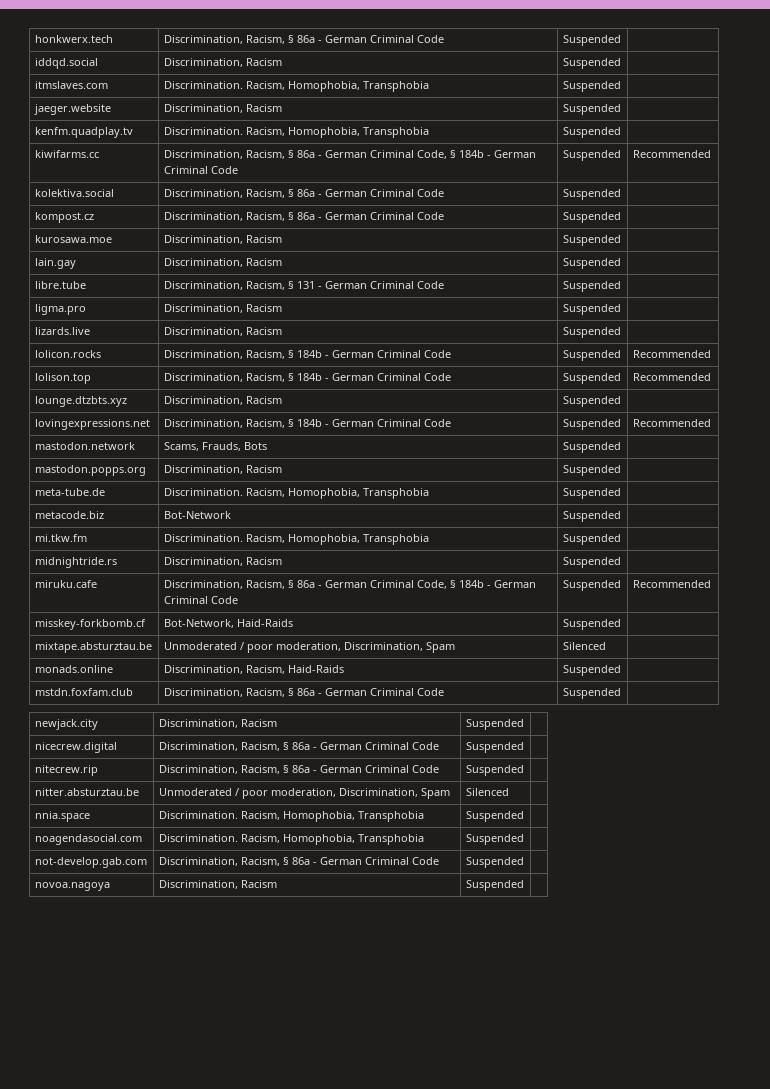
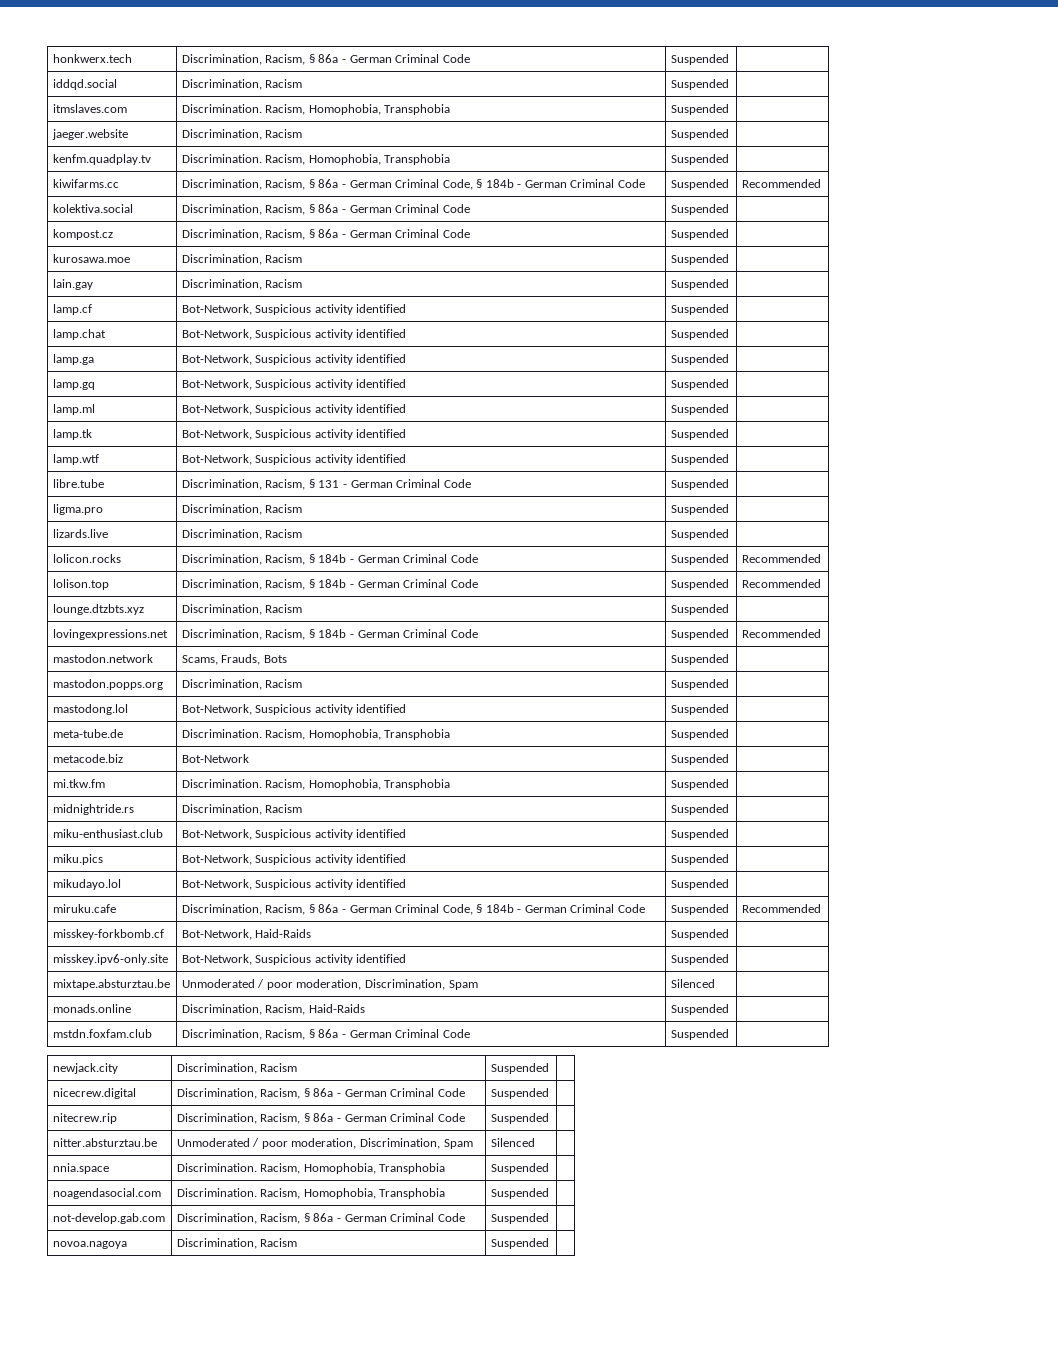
(621, 263) none -> [52,304,92,315] [181,304,407,315] [670,304,729,315] [52,329,106,340] [181,329,407,340] [670,329,729,340] [52,354,94,365] [181,354,407,365] [670,354,729,365] [52,379,95,390] [181,379,407,390] [670,379,729,390] [52,404,95,415] [181,404,407,415] [670,404,729,415] [52,429,92,440] [181,429,407,440] [670,429,729,440] [52,454,99,465] [181,454,407,465] [670,454,729,465] // lamp.cf | Bot-Network, Suspicious activity identified | Suspended | // lamp.chat | Bot-Network, Suspicious activity identified | Suspended | // lamp.ga | Bot-Network, Suspicious activity identified | Suspended | // lamp.gq | Bot-Network, Suspicious activity identified | Suspended | // lamp.ml | Bot-Network, Suspicious activity identified | Suspended | // lamp.tk | Bot-Network, Suspicious activity identified | Suspended | // lamp.wtf | Bot-Network, Suspicious activity identified | Suspended |
(621, 470) none -> [52,704,128,715] [181,704,407,715] [670,704,729,715] // mastodong.lol | Bot-Network, Suspicious activity identified | Suspended |
(621, 562) none -> [52,829,163,838] [181,829,407,840] [670,829,729,840] [52,854,103,865] [181,854,407,865] [670,854,729,865] [52,879,121,890] [181,879,407,890] [670,879,729,890] // miku-enthusiast.club | Bot-Network, Suspicious activity identified | Suspended | // miku.pics | Bot-Network, Suspicious activity identified | Suspended | // mikudayo.lol | Bot-Network, Suspicious activity identified | Suspended |
(621, 624) none -> [52,954,168,965] [181,954,407,965] [670,954,729,965] // misskey.ipv6-only.site | Bot-Network, Suspicious activity identified | Suspended |

